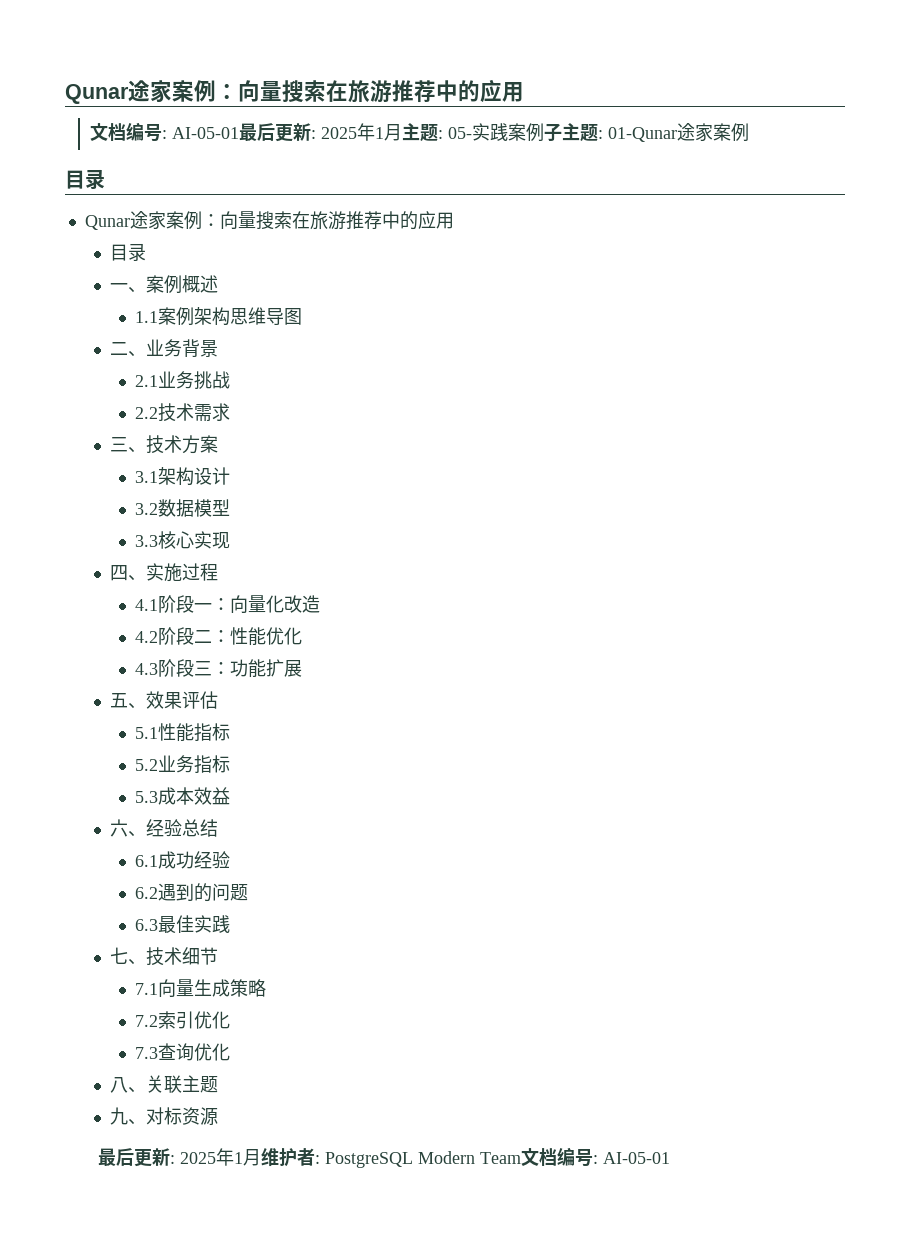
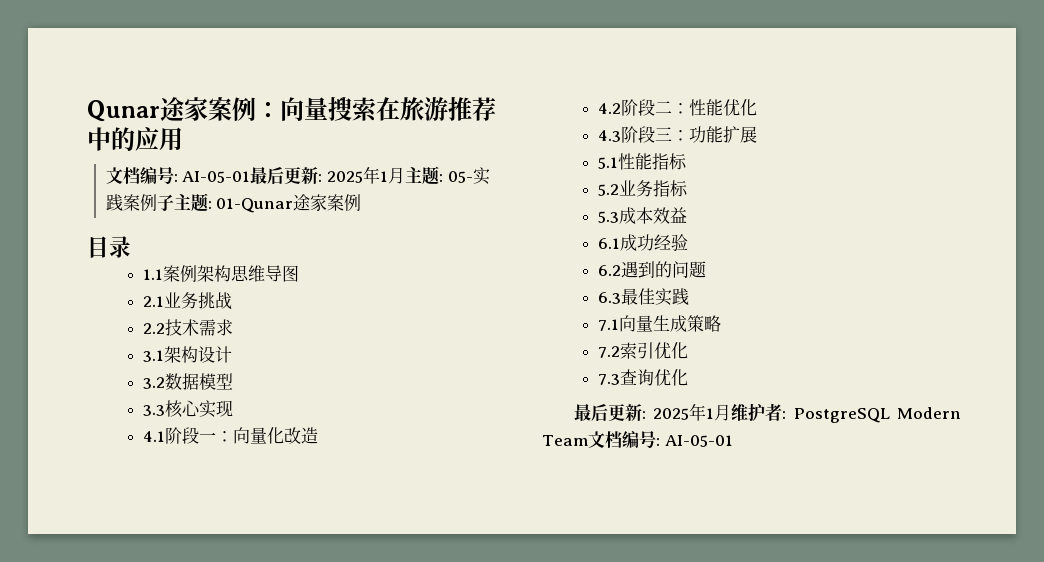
[84,211,454,230] [110,243,147,261] [110,275,219,294] // Qunar途家案例：向量搜索在旅游推荐中的应用 // 目录 // 一、案例概述 -> (131, 247) none
[110,339,219,357] // 二、业务背景 -> (300, 273) none
[110,435,219,454] // 三、技术方案 -> (234, 327) none
[110,563,219,582] // 四、实施过程 -> (234, 408) none
[110,691,219,709] // 五、效果评估 -> (758, 134) none
[110,819,219,837] // 六、经验总结 -> (688, 215) none
[110,947,219,966] // 七、技术细节 -> (690, 296) none
[110,1075,219,1093] [110,1107,219,1126] // 八、关联主题 // 九、对标资源 -> (689, 377) none

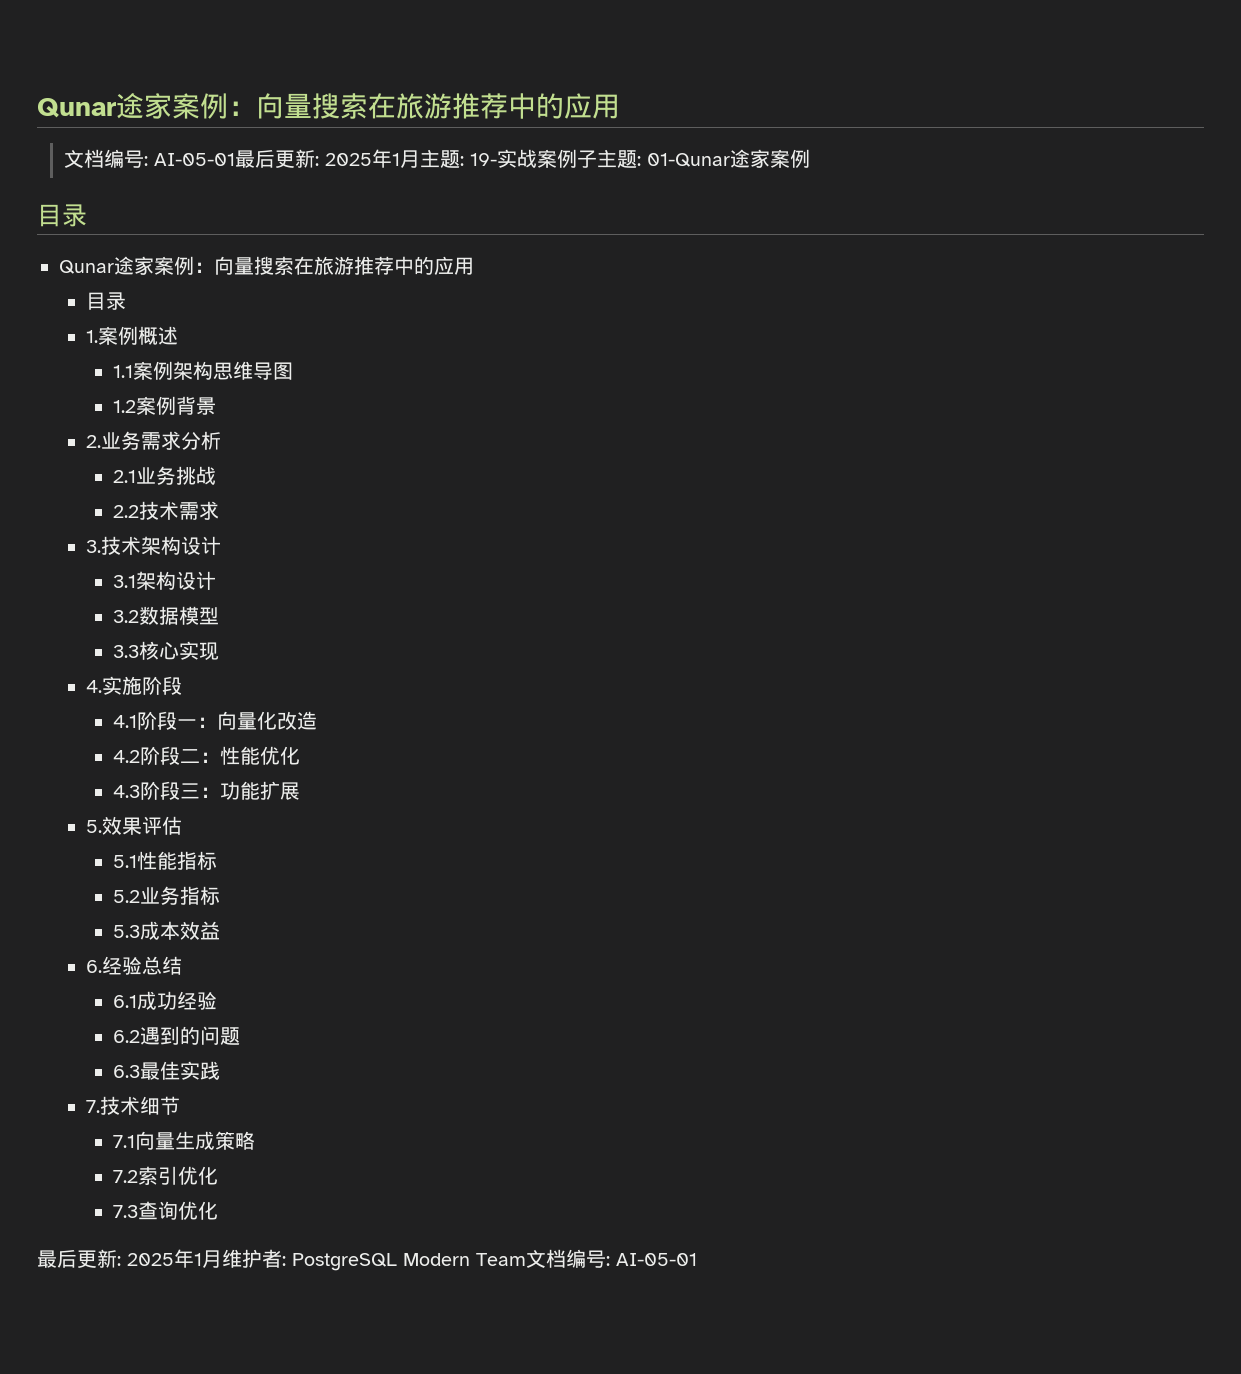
[447,167,490,185] [105,194,123,211] 05-实践 -> [469,149,537,168] 19-实战
(131, 247) none -> [59,256,474,275] [85,292,126,310] [85,326,178,345] // Qunar途家案例：向量搜索在旅游推荐中的应用 // 目录 // 1.案例概述
(300, 273) none -> [112,396,216,415] [85,431,221,450] // 1.2案例背景 // 2.业务需求分析
(234, 327) none -> [85,536,221,555] // 3.技术架构设计
(234, 408) none -> [85,676,182,695] // 4.实施阶段
(758, 134) none -> [85,816,182,835] // 5.效果评估
(688, 215) none -> [85,956,182,975] // 6.经验总结
(690, 296) none -> [85,1096,180,1115] // 7.技术细节

